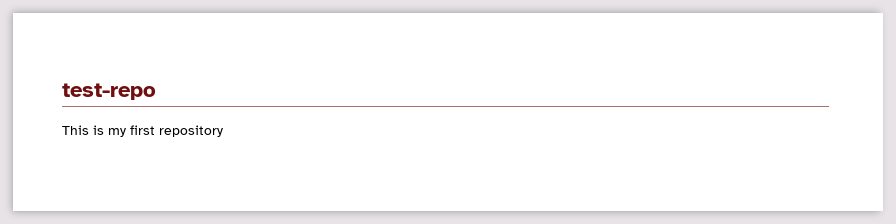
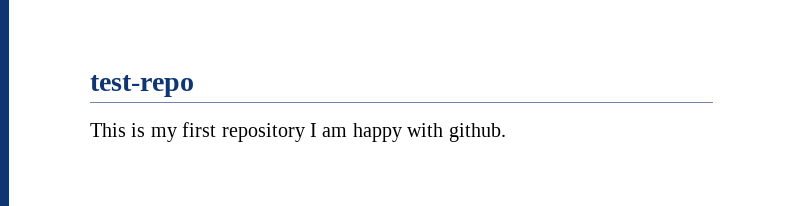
(223, 131) none -> [310,123,506,142] I am happy with github.

